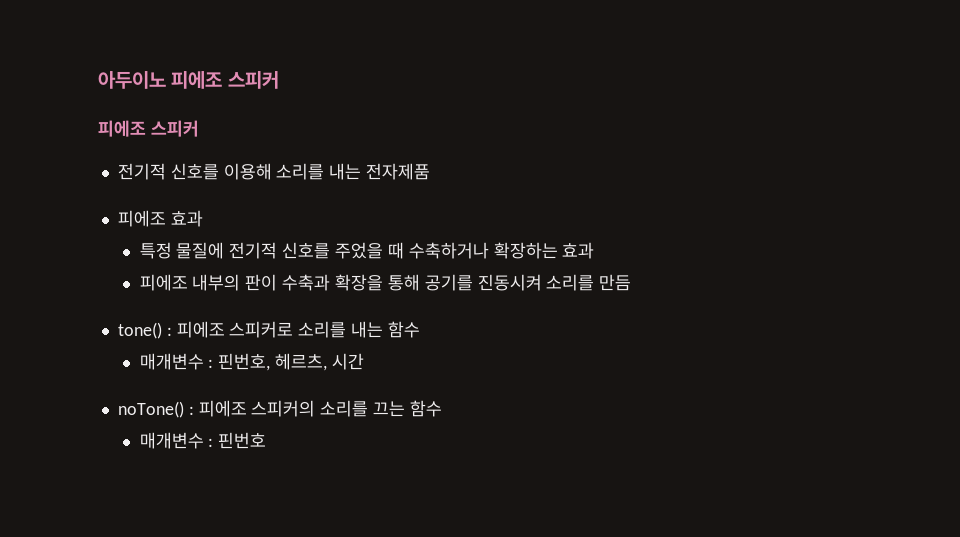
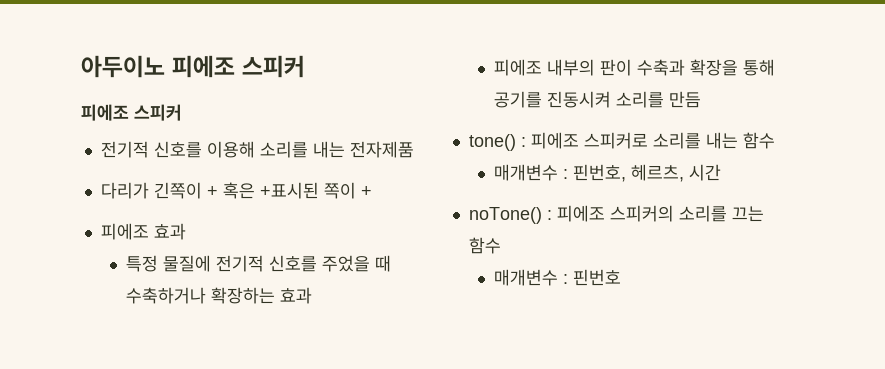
(431, 171) none -> [100,182,372,199] // 다리가 긴쪽이 + 혹은 +표시된 쪽이 +

